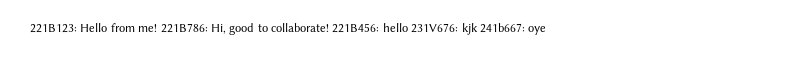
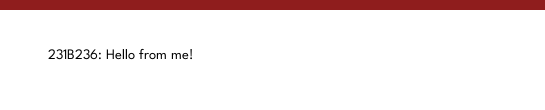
[30,24,77,33] 221B123: -> [48,49,102,60] 231B236:
[160,23,547,35] 221B786: Hi, good to collaborate! 221B456: hello 231V676: kjk 241b667: oye -> (194, 54) none

